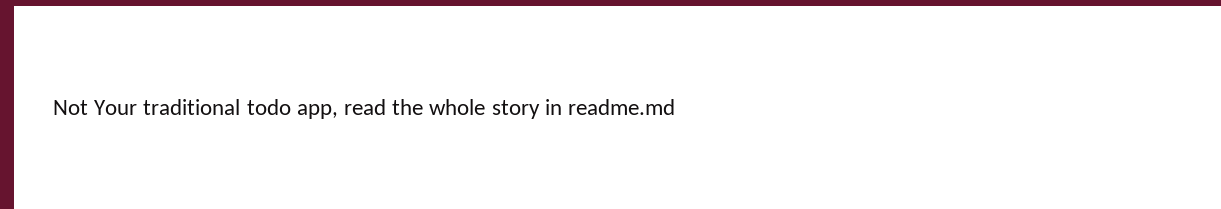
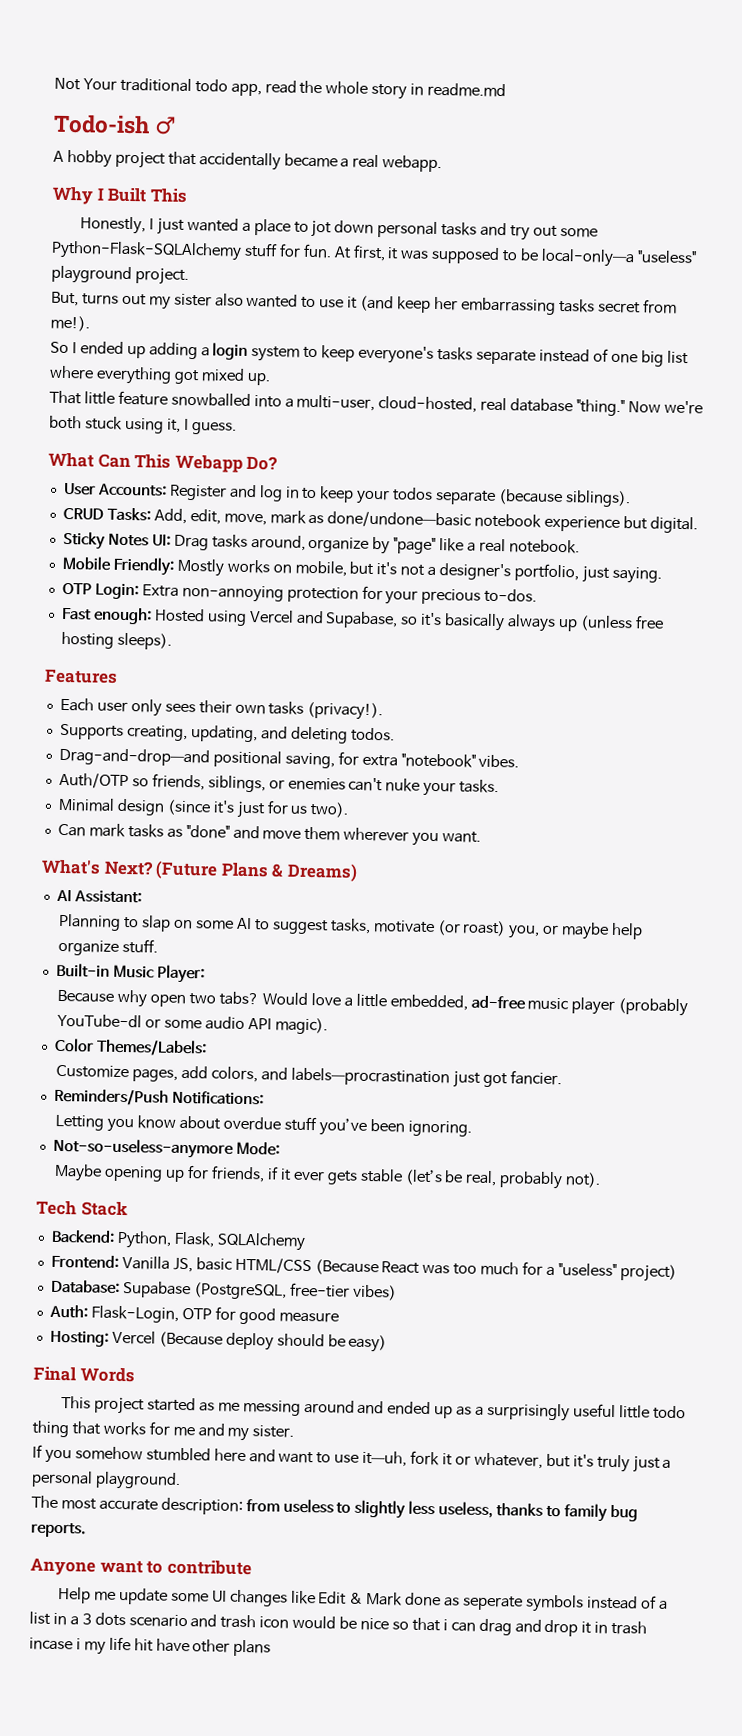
(676, 107) none -> [53,113,178,135] [53,149,443,173] [52,186,187,205] [80,216,598,241] [51,240,697,268] [51,265,189,285] [51,291,677,315] [50,315,90,332] [50,341,689,367] [49,365,271,386] [49,390,703,417] [49,415,237,435] [48,452,279,473] [63,482,631,508] [62,507,698,534] [62,531,580,555] [61,555,662,584] [61,582,538,605] [60,607,664,632] [60,631,172,650] [44,668,118,684] [59,697,384,721] [59,723,395,744] [58,747,520,769] [58,772,500,797] [57,797,350,819] [57,823,482,847] [41,859,358,882] [55,889,142,904] [58,913,644,940] [58,938,159,956] [55,962,205,984] [57,989,689,1017] [57,1013,328,1035] [53,1037,207,1057] [56,1064,562,1088] [53,1088,264,1106] [55,1114,472,1137] [52,1137,280,1159] [54,1163,602,1190] [36,1200,128,1217] [50,1229,306,1251] [50,1254,677,1283] [50,1279,397,1301] [48,1304,339,1325] [49,1330,388,1353] [33,1366,135,1383] [61,1396,686,1422] [32,1420,295,1442] [32,1444,672,1473] [31,1470,181,1490] [31,1495,638,1522] [31,1522,86,1538] [30,1557,252,1576] [58,1587,668,1613] [29,1611,648,1637] [29,1636,272,1657] // Todo-ish ♂ // A hobby project that accidentally became a real webapp. // Why I Built This // Honestly, I just wanted a place to jot down personal tasks and try out some Python-Flask-SQLAlchemy stuff for fun. At first, it was supposed to be local-only—a "useless" playground project. // But, turns out my sister also wanted to use it (and keep her embarrassing tasks secret from me!). // So I ended up adding a login system to keep everyone's tasks separate instead of one big list where everything got mixed up. // That little feature snowballed into a multi-user, cloud-hosted, real database "thing." Now we're both stuck using it, I guess. // What Can This Webapp Do? // User Accounts: Register and log in to keep your todos separate (because siblings). // CRUD Tasks: Add, edit, move, mark as done/undone—basic notebook experience but digital. // Sticky Notes UI: Drag tasks around, organize by "page" like a real notebook. // Mobile Friendly: Mostly works on mobile, but it's not a designer's portfolio, just saying. // OTP Login: Extra non-annoying protection for your precious to-dos. // Fast enough: Hosted using Vercel and Supabase, so it's basically always up (unless free hosting sleeps). // Features // Each user only sees their own tasks (privacy!). // Supports creating, updating, and deleting todos. // Drag-and-drop—and positional saving, for extra "notebook" vibes. // Auth/OTP so friends, siblings, or enemies can't nuke your tasks. // Minimal design (since it's just for us two). // Can mark tasks as "done" and move them wherever you want. // What's Next? (Future Plans & Dreams) // AI Assistant: // Planning to slap on some AI to suggest tasks, motivate (or roast) you, or maybe help organize stuff. // Built-in Music Player: // Because why open two tabs? Would love a little embedded, ad-free music player (probably YouTube-dl or some audio API magic). // Color Themes/Labels: // Customize pages, add colors, and labels—procrastination just got fancier. // Reminders/Push Notifications: // Letting you know about overdue stuff you’ve been ignoring. // Not-so-useless-anymore Mode: // Maybe opening up for friends, if it ever gets stable (let’s be real, probably not). // Tech Stack // Backend: Python, Flask, SQLAlchemy // Frontend: Vanilla JS, basic HTML/CSS (Because React was too much for a "useless" project) // Database: Supabase (PostgreSQL, free-tier vibes) // Auth: Flask-Login, OTP for good measure // Hosting: Vercel (Because deploy should be easy) // Final Words // This project started as me messing around and ended up as a surprisingly useful little todo thing that works for me and my sister. // If you somehow stumbled here and want to use it—uh, fork it or whatever, but it's truly just a personal playground. // The most accurate description: from useless to slightly less useless, thanks to family bug reports. // Anyone want to contribute // Help me update some UI changes like Edit & Mark done as seperate symbols instead of a list in a 3 dots scenario and trash icon would be nice so that i can drag and drop it in trash incase i my life hit have other plans

